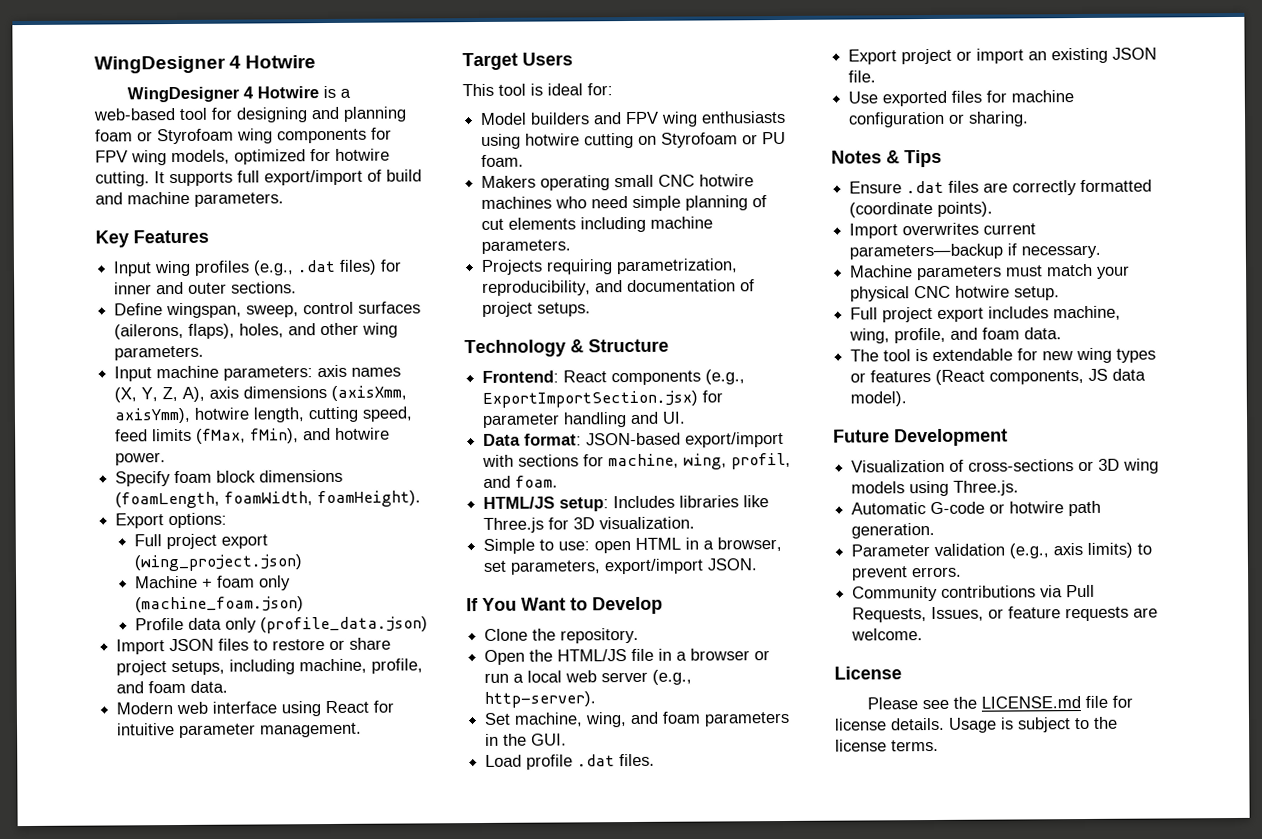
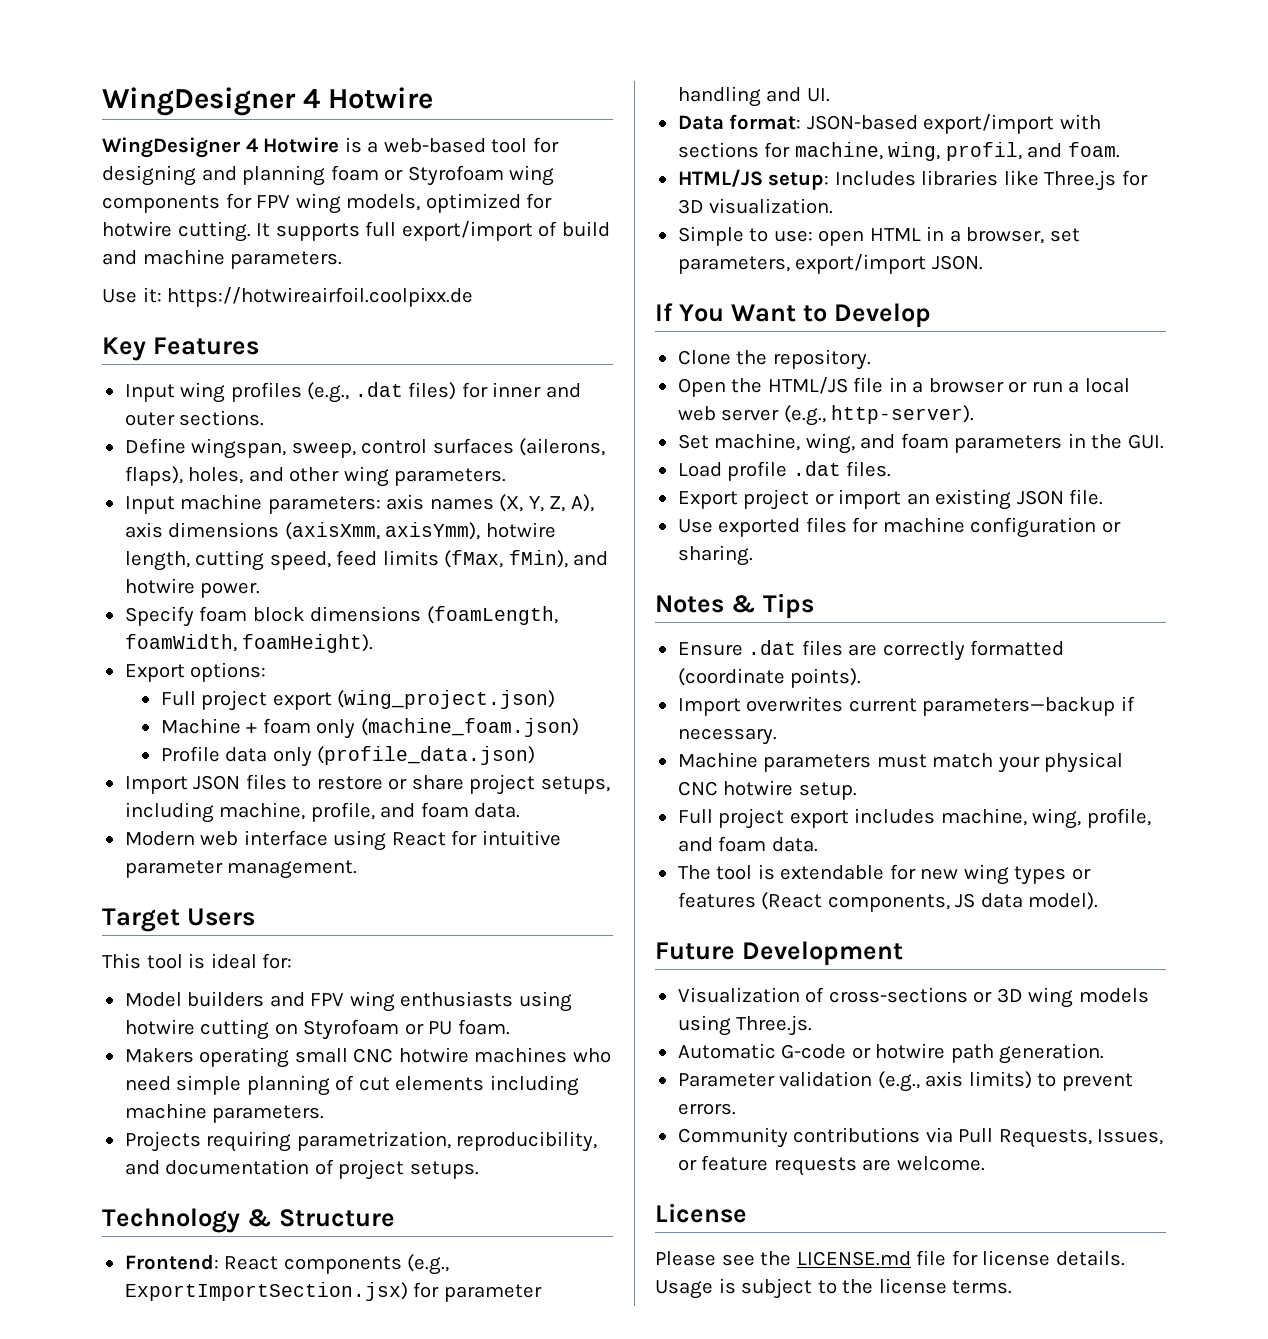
(284, 199) none -> [102,287,474,307] // Use it: https://hotwireairfoil.coolpixx.de

